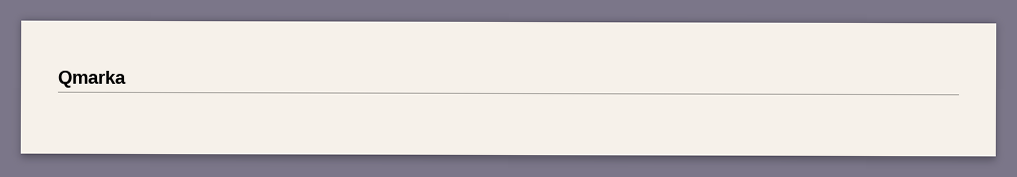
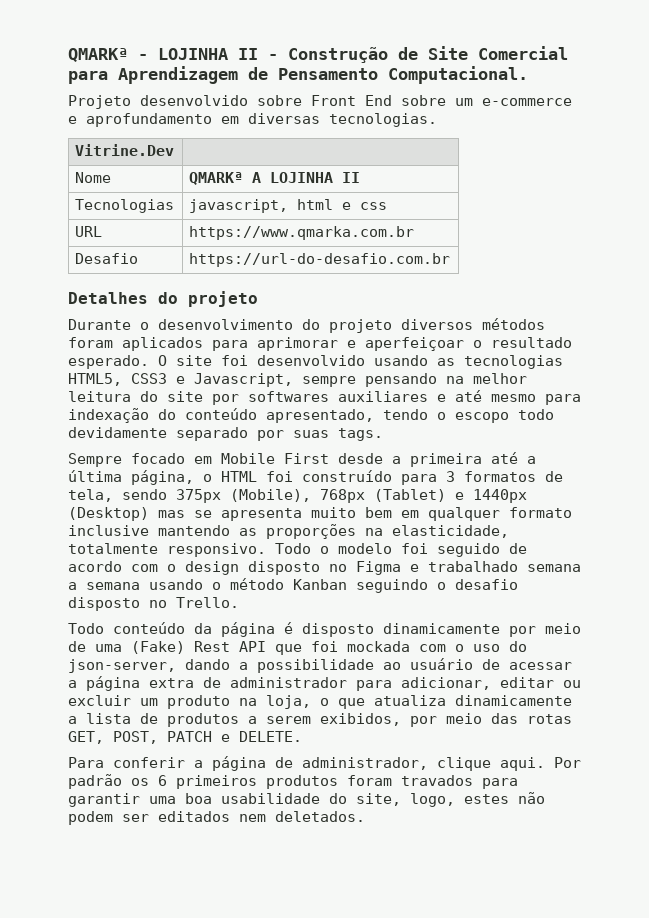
[58,70,127,88] Qmarka -> [68,46,568,63] [68,66,528,84] [68,95,572,109] [68,113,437,127] [75,144,175,156] [75,172,112,183] [189,172,361,185] [75,199,175,213] [189,199,388,213] [75,226,103,237] [189,226,415,240] [75,253,139,264] [189,253,451,267] [68,291,258,307] [68,318,545,333] [68,337,572,351] [68,355,563,369] [68,373,527,387] [68,390,581,405] [68,408,554,423] [68,427,383,441] [68,452,536,467] [68,470,563,485] [68,489,527,503] [68,507,572,521] [68,524,509,539] [68,543,527,557] [68,561,581,575] [68,578,518,593] [68,597,239,611] [68,622,581,637] [68,641,527,655] [68,658,572,673] [68,676,581,691] [68,695,572,709] [68,713,572,727] [68,731,302,744] [68,756,581,771] [68,774,518,789] [68,792,545,807] [68,811,365,825] QMARKª - LOJINHA II - Construção de Site Comercial para Aprendizagem de Pensamento Computacional. // Projeto desenvolvido sobre Front End sobre um e-commerce e aprofundamento em diversas tecnologias. // Vitrine.Dev | // Nome | QMARKª A LOJINHA II // Tecnologias | javascript, html e css // URL | https://www.qmarka.com.br // Desafio | https://url-do-desafio.com.br // Detalhes do projeto // Durante o desenvolvimento do projeto diversos métodos foram aplicados para aprimorar e aperfeiçoar o resultado esperado. O site foi desenvolvido usando as tecnologias HTML5, CSS3 e Javascript, sempre pensando na melhor leitura do site por softwares auxiliares e até mesmo para indexação do conteúdo apresentado, tendo o escopo todo devidamente separado por suas tags. // Sempre focado em Mobile First desde a primeira até a última página, o HTML foi construído para 3 formatos de tela, sendo 375px (Mobile), 768px (Tablet) e 1440px (Desktop) mas se apresenta muito bem em qualquer formato inclusive mantendo as proporções na elasticidade, totalmente responsivo. Todo o modelo foi seguido de acordo com o design disposto no Figma e trabalhado semana a semana usando o método Kanban seguindo o desafio disposto no Trello. // Todo conteúdo da página é disposto dinamicamente por meio de uma (Fake) Rest API que foi mockada com o uso do json-server, dando a possibilidade ao usuário de acessar a página extra de administrador para adicionar, editar ou excluir um produto na loja, o que atualiza dinamicamente a lista de produtos a serem exibidos, por meio das rotas GET, POST, PATCH e DELETE. // Para conferir a página de administrador, clique aqui. Por padrão os 6 primeiros produtos foram travados para garantir uma boa usabilidade do site, logo, estes não podem ser editados nem deletados.

